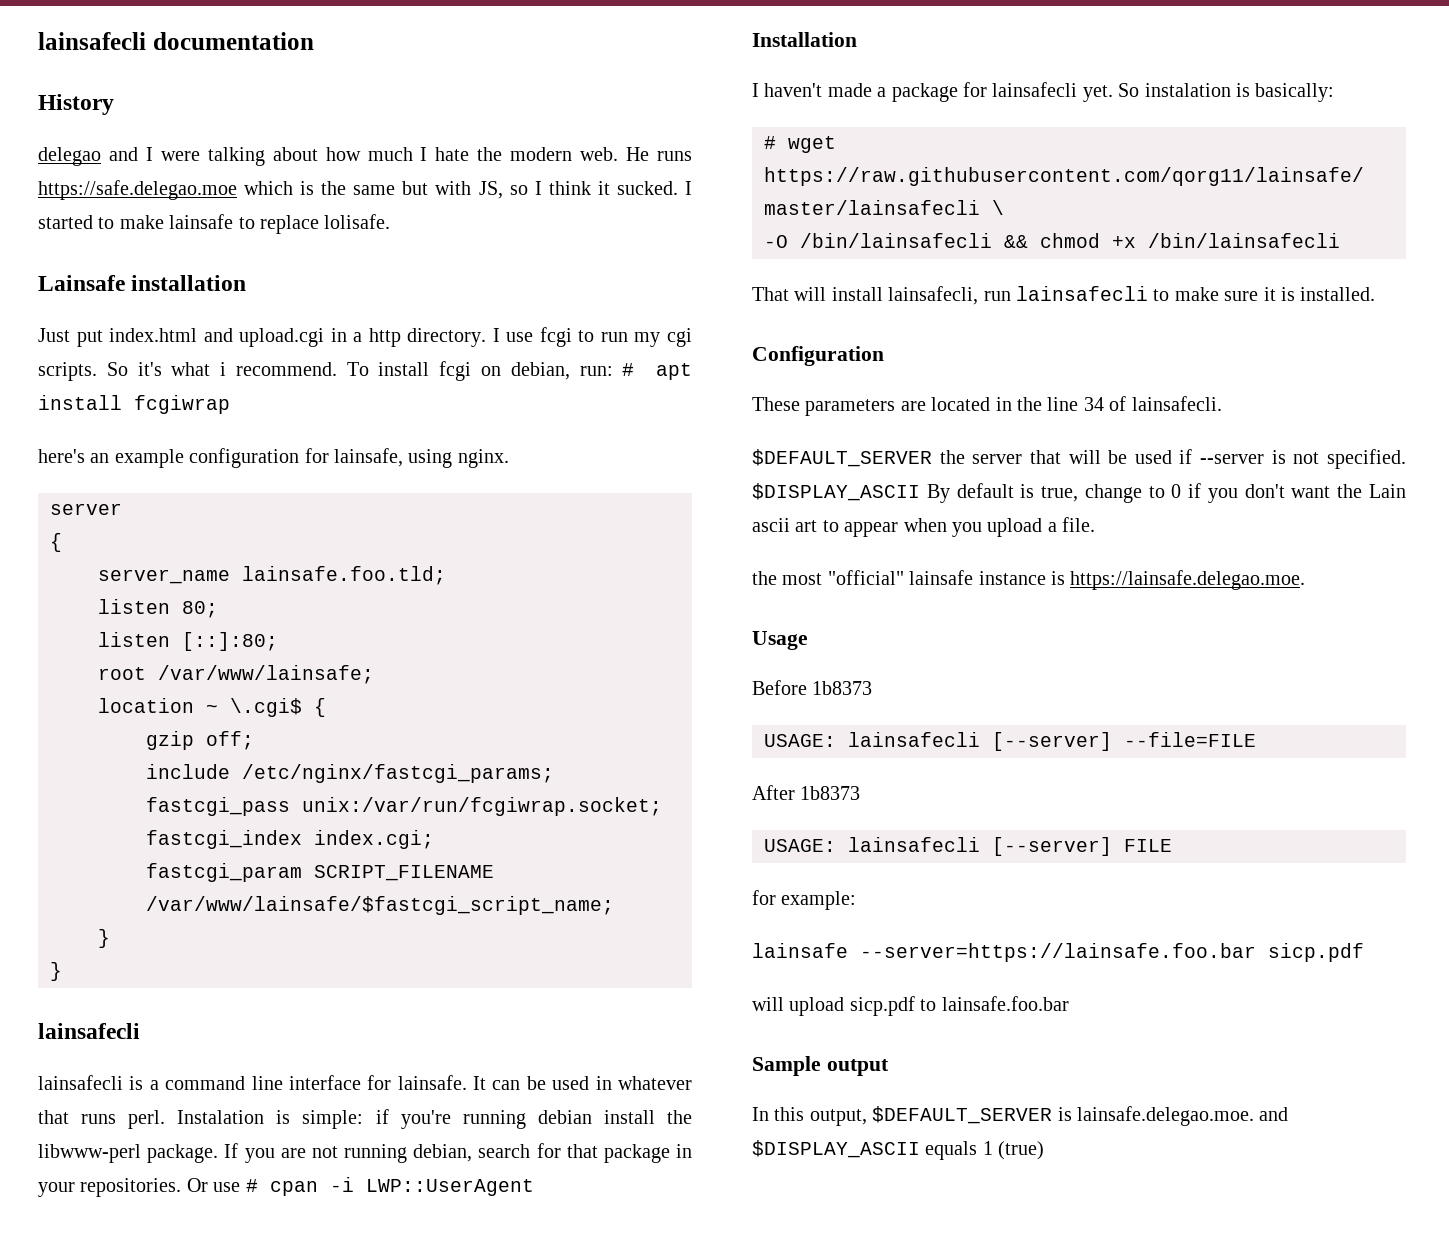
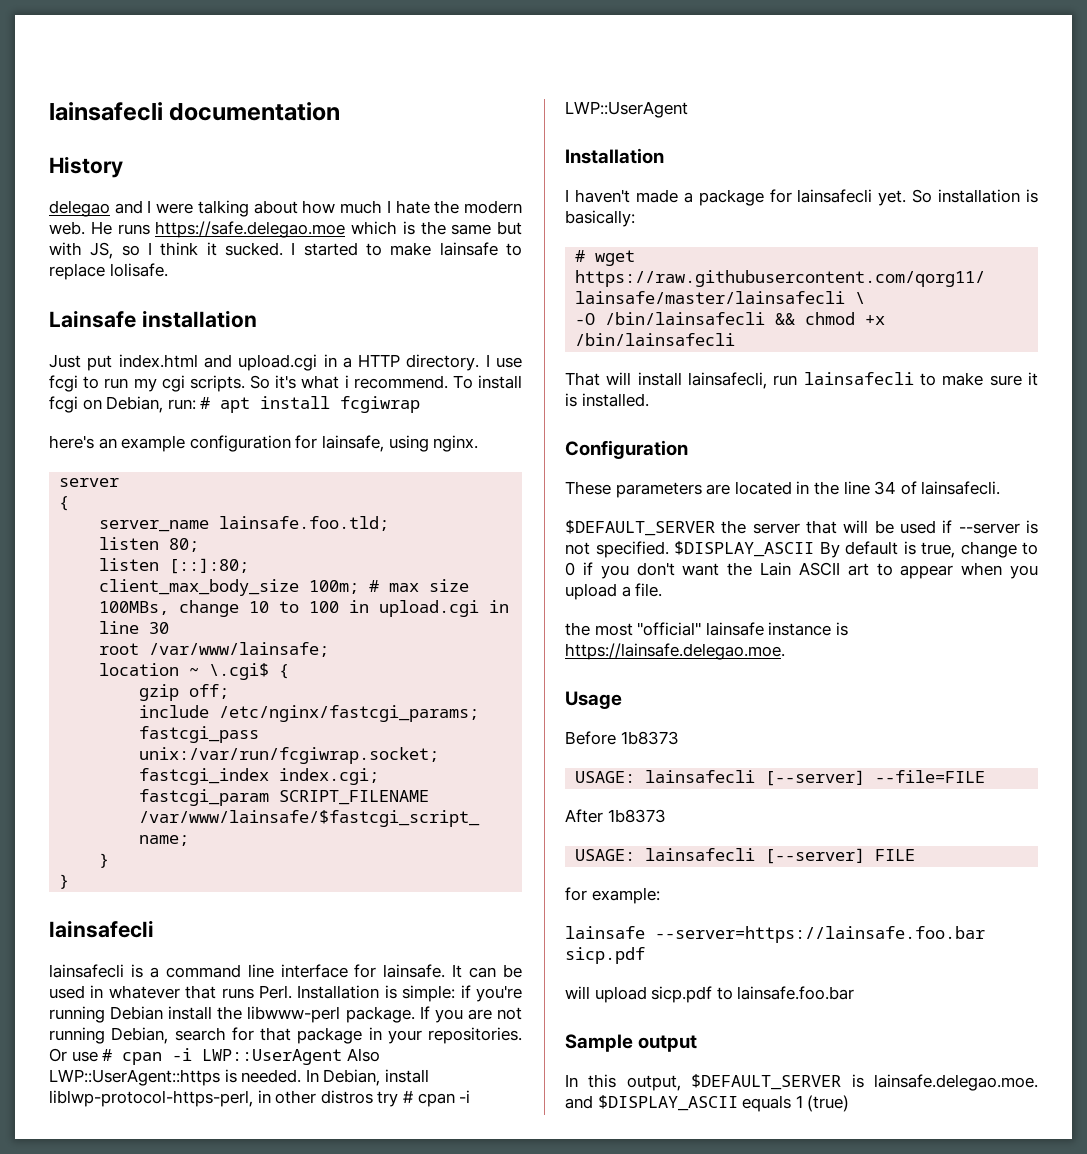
[368,328,401,347] http -> [358,354,401,367] HTTP
[510,362,570,380] debian, -> [106,396,164,413] Debian,
(278, 641) none -> [99,579,470,596] [99,600,510,617] [99,621,170,634] // client_max_body_size 100m; # max size 100MBs, change 10 to 100 in upload.cgi in line 30
[128,1110,265,1129] perl. Instalation -> [259,985,380,999] Perl. Installation
[537,1110,592,1124] debian -> [110,1006,164,1020] Debian
[413,1144,473,1162] debian, -> [111,1027,169,1044] Debian,
(534, 1187) none -> [346,1048,380,1062] [49,1069,429,1086] [49,1090,471,1107] [565,101,688,118] Also LWP::UserAgent::https is needed. In Debian, install liblwp-protocol-https-perl, in other distros try # cpan -i LWP::UserAgent
[1144,83,1231,97] instalation -> [938,189,1021,203] installation
[752,518,790,532] ascii -> [798,562,840,576] ASCII

